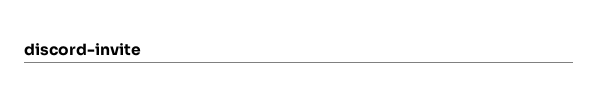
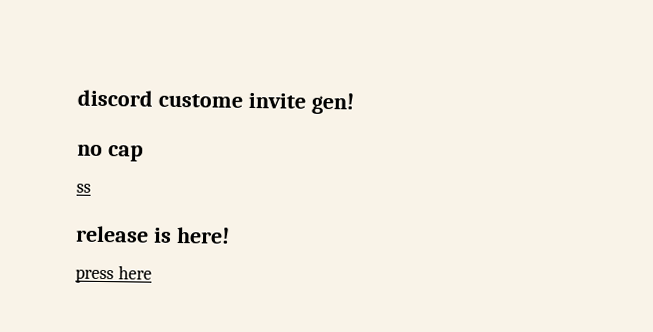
[24,43,141,56] discord-invite -> [77,89,354,115] [77,144,144,162] [76,183,91,193] [75,225,230,244] [75,265,152,284] discord custome invite gen! // no cap // ss // release is here! // press here

